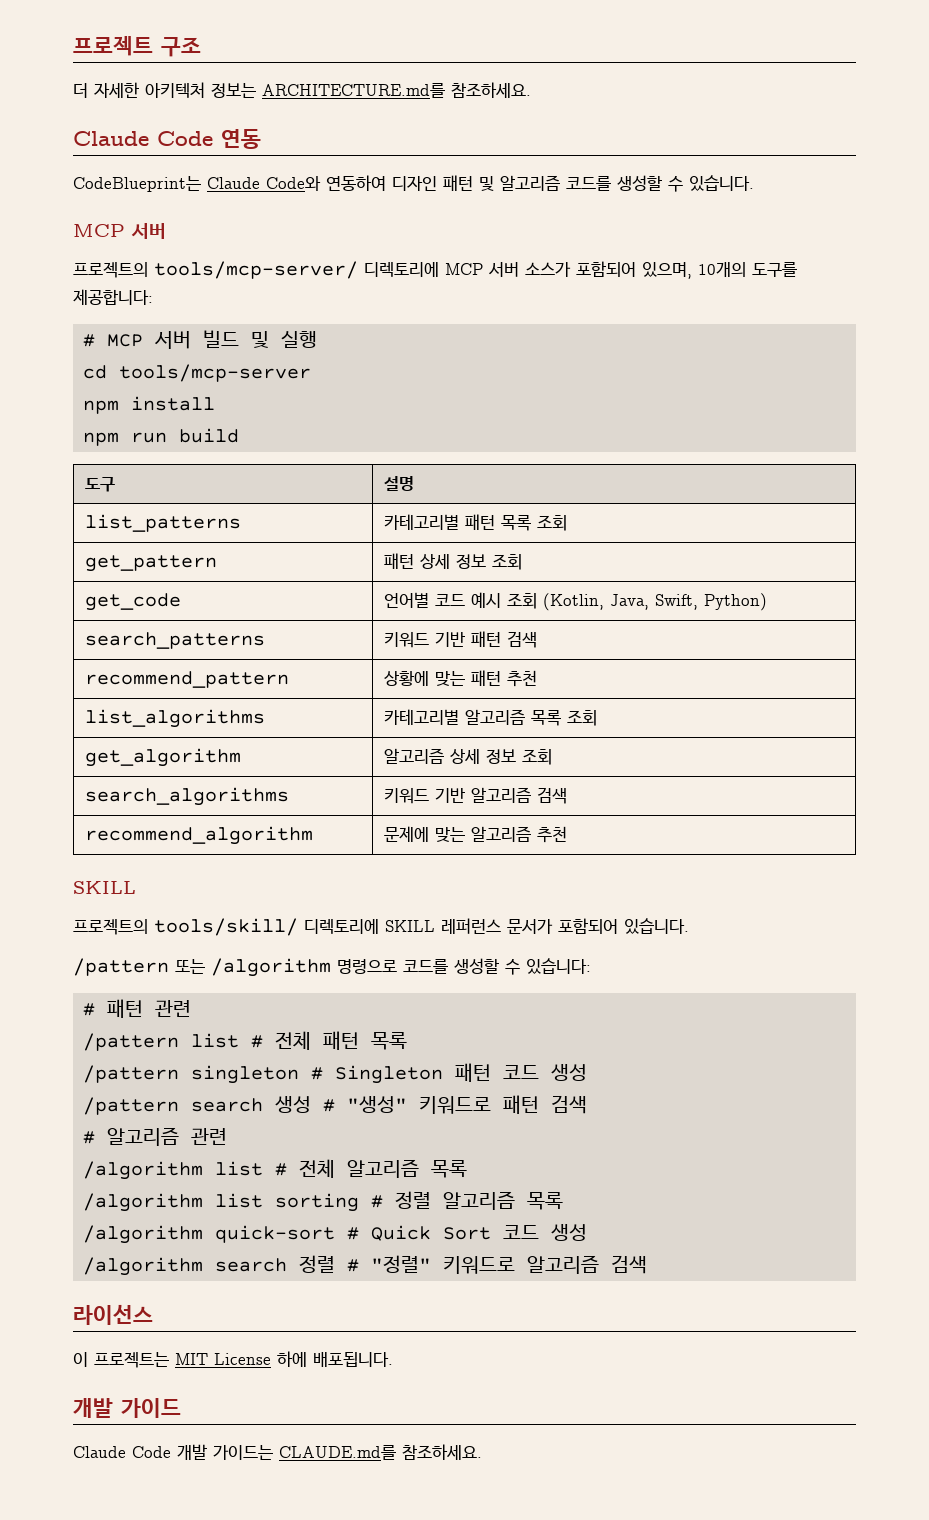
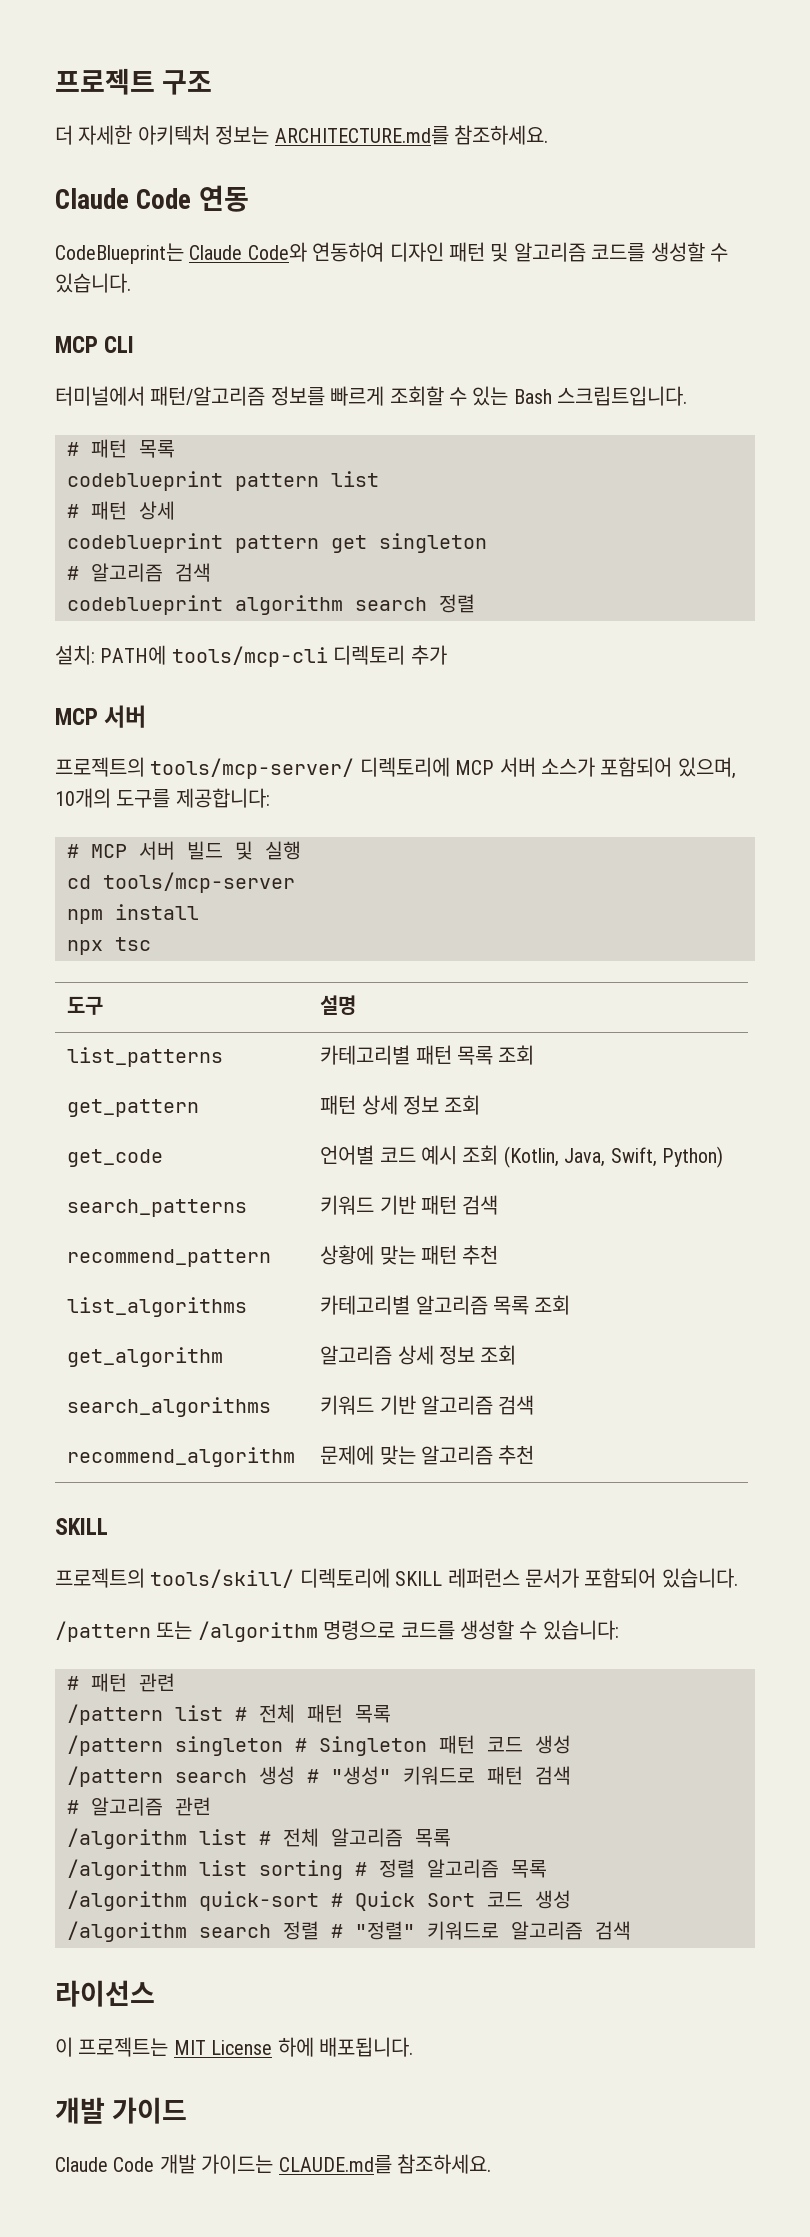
(754, 183) none -> [55,336,135,353] [55,386,688,406] [67,439,175,458] [67,471,379,491] [67,501,175,520] [67,533,487,553] [67,563,211,582] [67,594,475,615] [55,645,447,667] // MCP CLI // 터미널에서 패턴/알고리즘 정보를 빠르게 조회할 수 있는 Bash 스크립트입니다. // # 패턴 목록 // codeblueprint pattern list // # 패턴 상세 // codeblueprint pattern get singleton // # 알고리즘 검색 // codeblueprint algorithm search 정렬 // 설치: PATH에 tools/mcp-cli 디렉토리 추가
[83,428,240,446] npm run build -> [67,937,151,955] npx tsc

